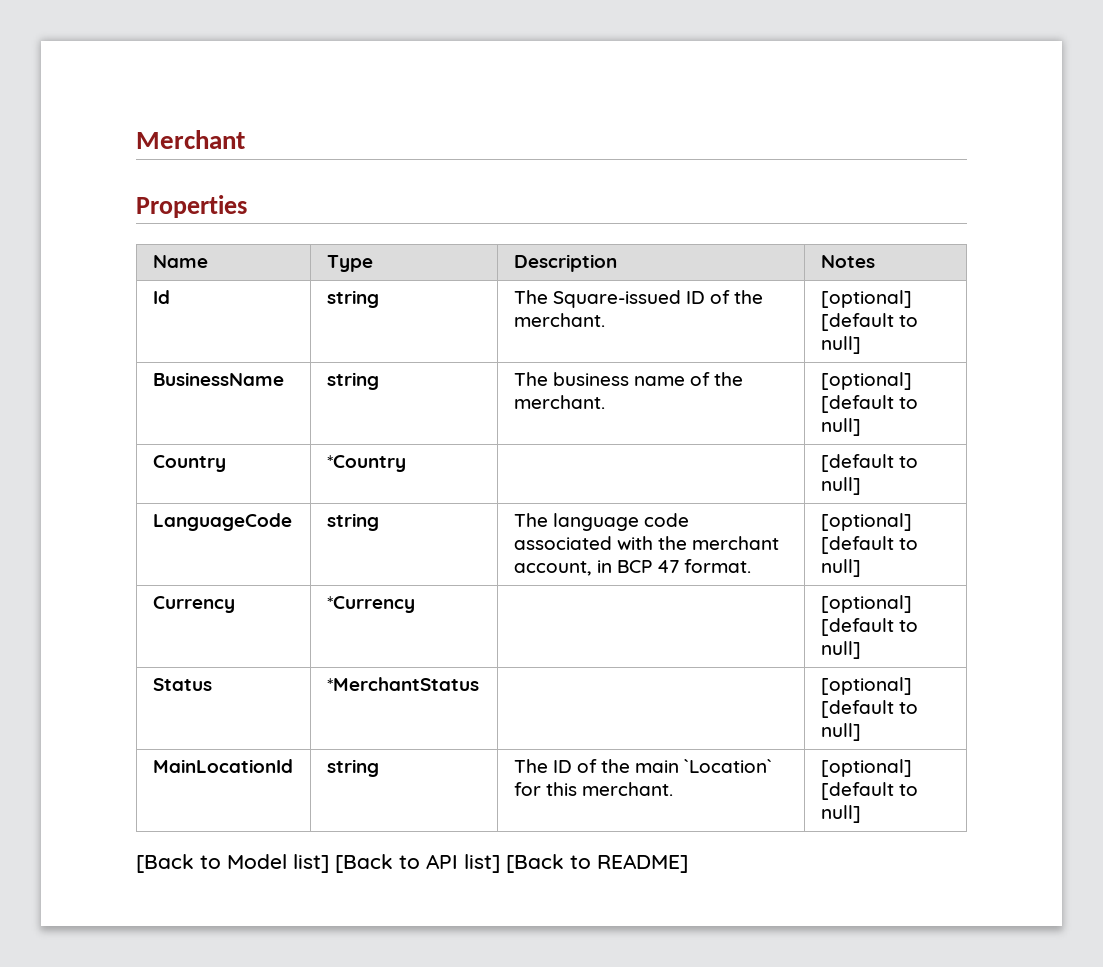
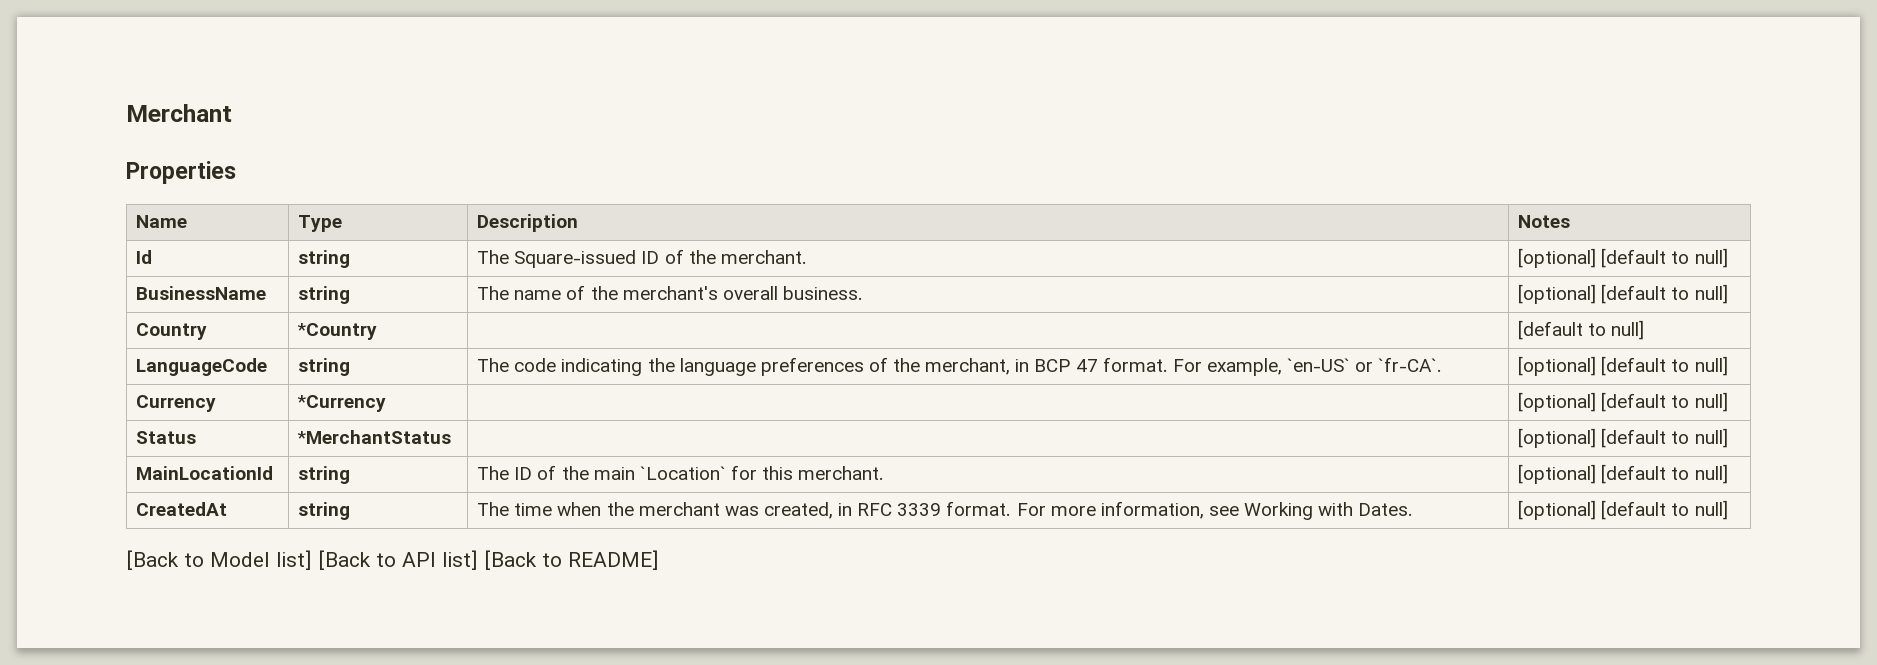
[552,372,629,386] business -> (510, 293) none
[513,395,605,409] merchant. -> [622,286,863,300] merchant's overall business.
[552,513,690,531] [513,536,780,550] [513,561,592,576] language code associated with the merchant account, -> [514,357,1011,376] code indicating the language preferences of the merchant,
(752, 566) none -> [1172,357,1443,376] For example, `en-US` or `fr-CA`.
(861, 814) none -> [136,502,228,516] [298,502,351,520] [477,501,1414,520] [1518,500,1728,520] // CreatedAt | string | The time when the merchant was created, in RFC 3339 format. For more information, see Working with Dates. | [optional] [default to null]

